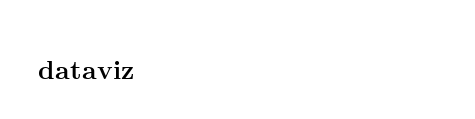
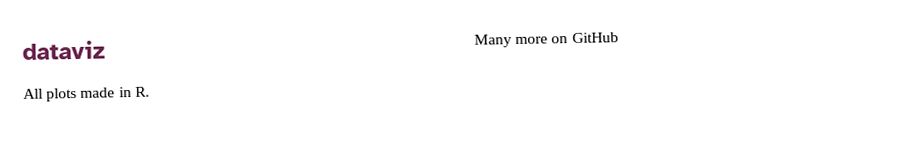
(134, 70) none -> [23,86,150,102] [474,32,619,48] // All plots made in R. // Many more on GitHub

